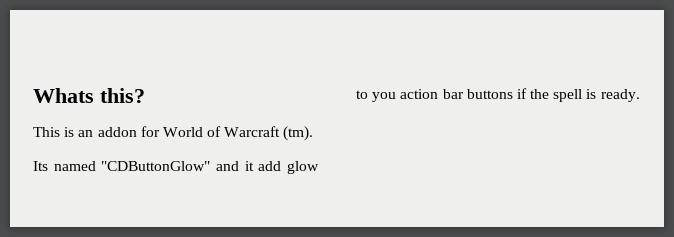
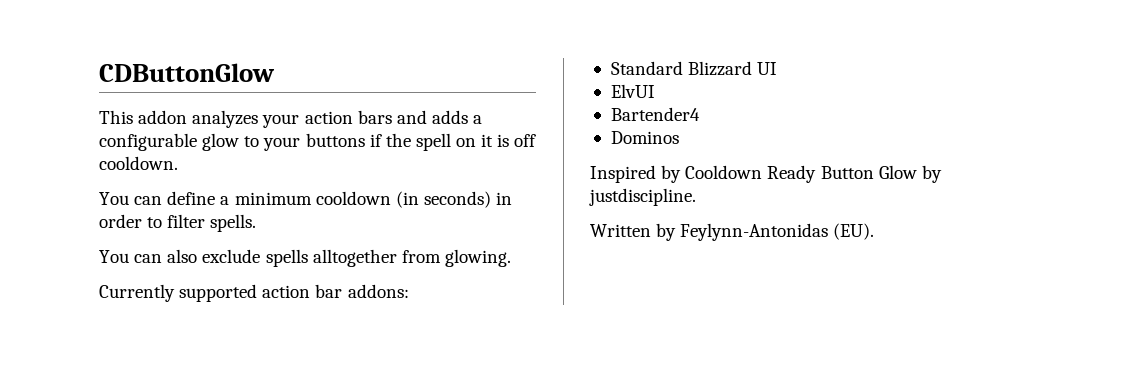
[33,88,145,103] Whats this? -> [99,63,275,82] CDButtonGlow
[64,126,314,141] [33,161,319,174] [356,88,640,102] is an addon for World of Warcraft (tm). // Its named "CDButtonGlow" and it add glow to you action bar buttons if the spell is ready. -> [138,110,483,128] [99,133,537,151] [99,156,178,170] [99,191,513,208] [99,214,257,232] [99,249,511,267] [99,284,409,302] [610,61,778,76] [610,84,655,98] [610,107,700,121] [610,131,679,144] [590,165,942,183] [589,188,696,206] [590,223,875,241] addon analyzes your action bars and adds a configurable glow to your buttons if the spell on it is off cooldown. // You can define a minimum cooldown (in seconds) in order to filter spells. // You can also exclude spells alltogether from glowing. // Currently supported action bar addons: // Standard Blizzard UI // ElvUI // Bartender4 // Dominos // Inspired by Cooldown Ready Button Glow by justdiscipline. // Written by Feylynn-Antonidas (EU).

